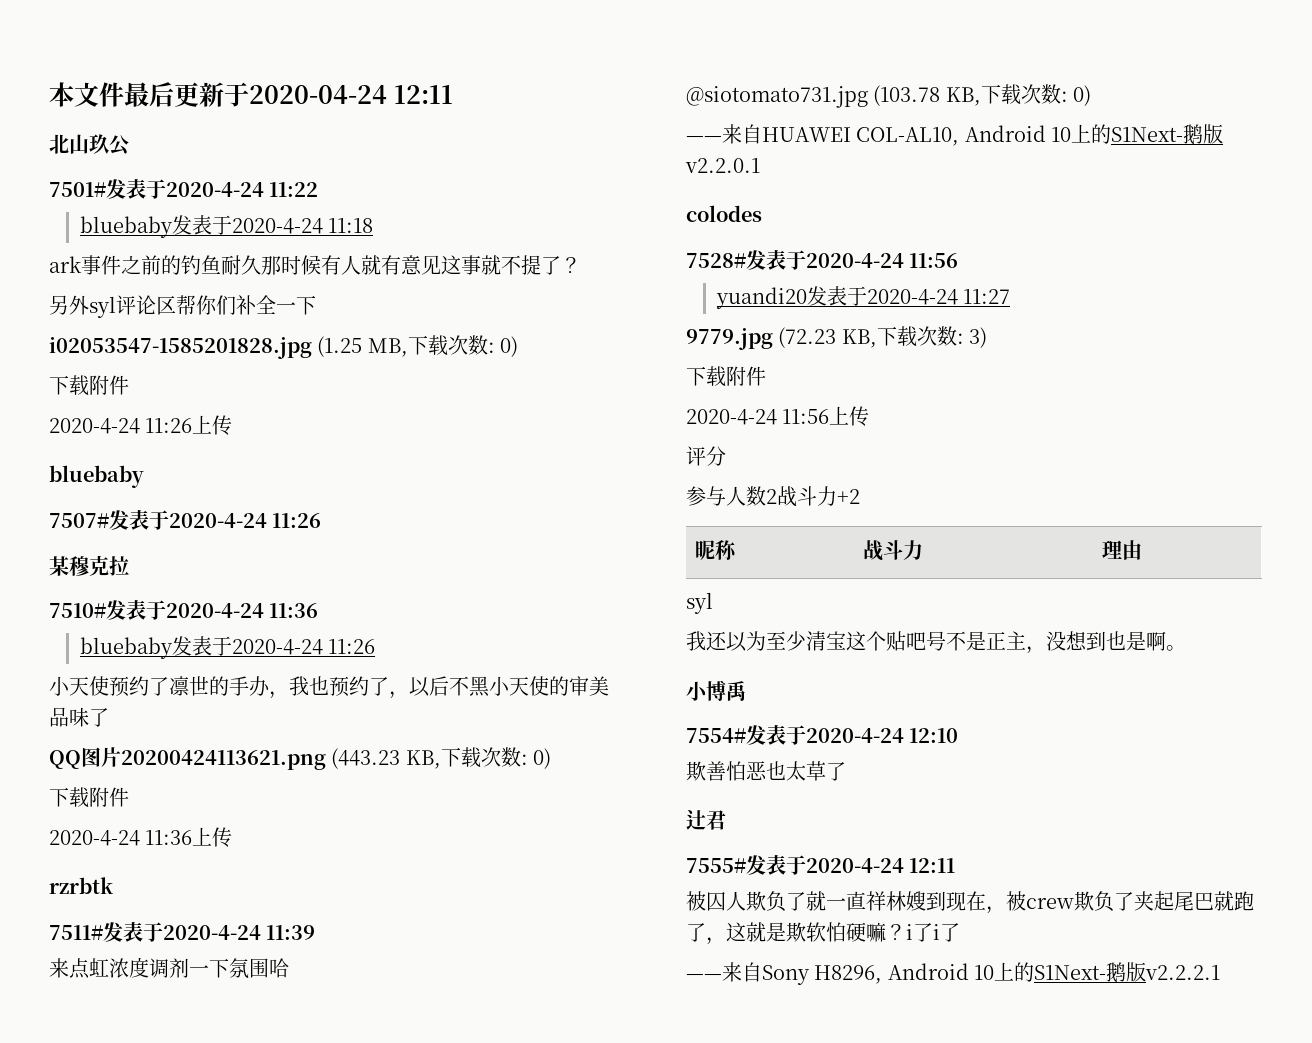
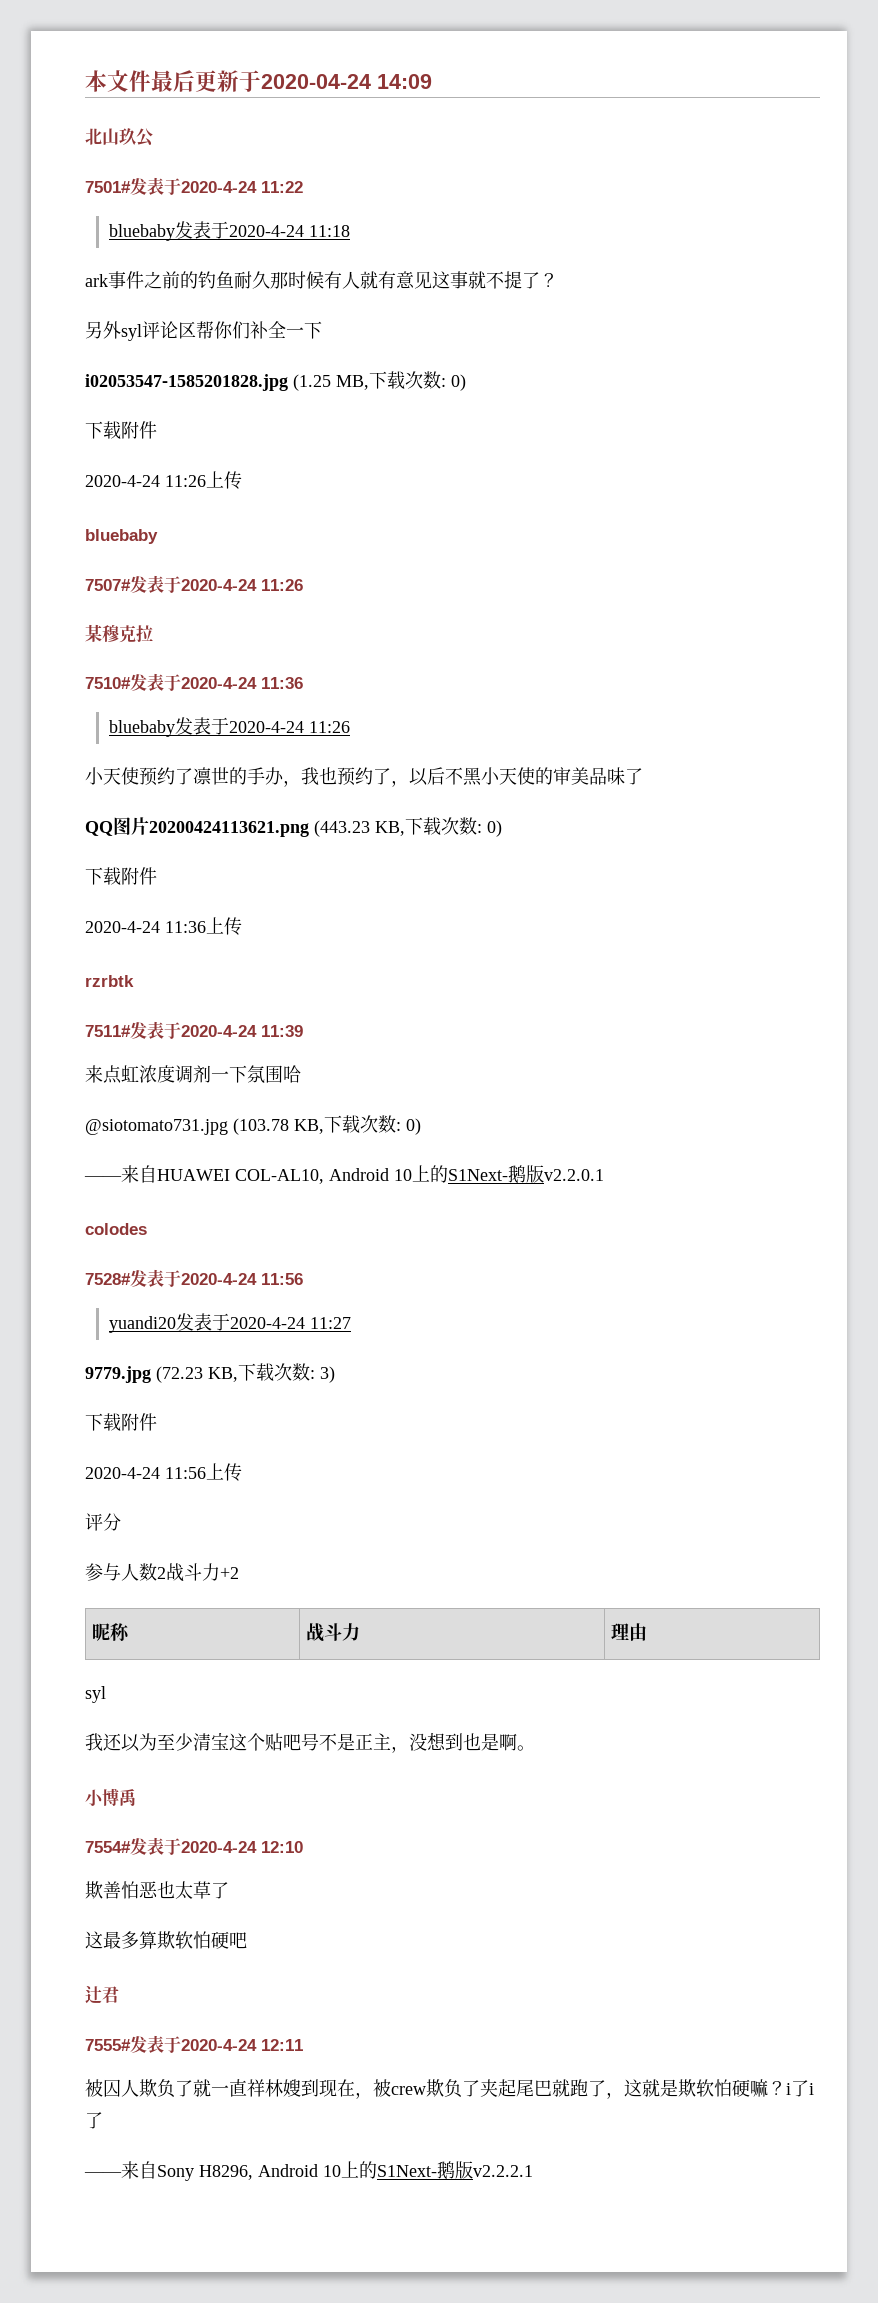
[393,85,453,104] 12:11 -> [377,74,432,89] 14:09
(846, 771) none -> [85,1931,247,1949] // 这最多算欺软怕硬吧

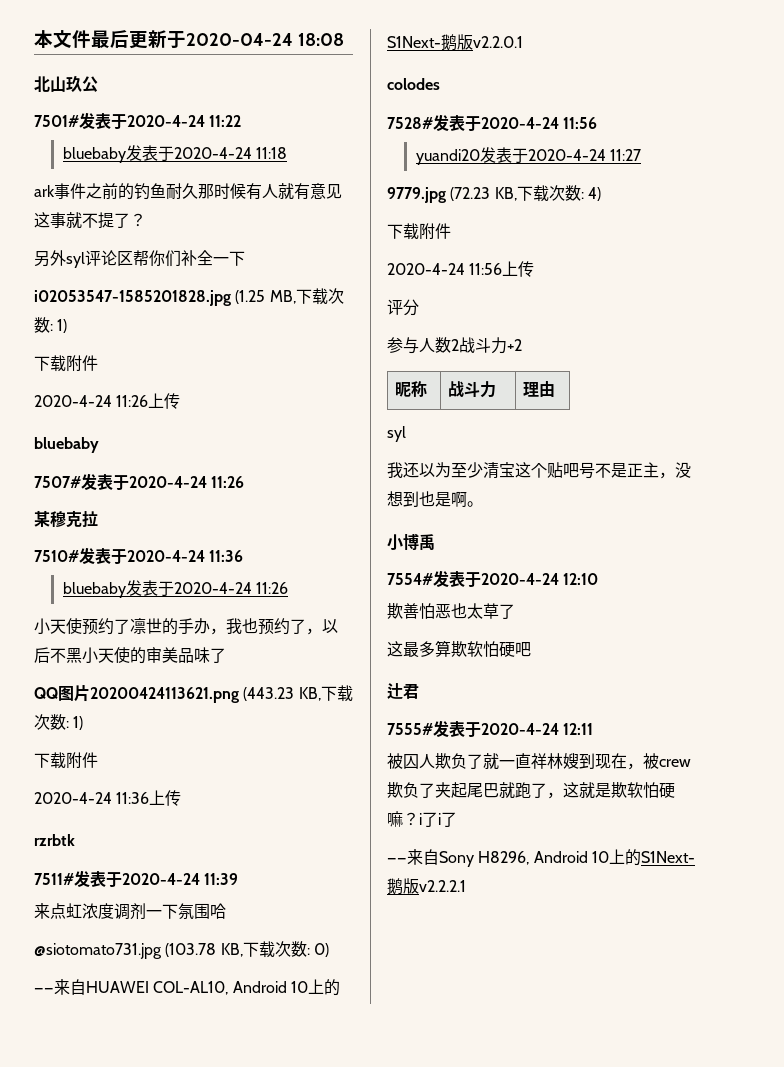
[377,74,432,89] 14:09 -> [297,33,344,46] 18:08
[451,374,466,391] 0) -> [57,319,68,333] 1)
[487,820,502,837] 0) -> [73,716,84,730] 1)
[320,1366,335,1383] 3) -> [587,187,601,201] 4)

